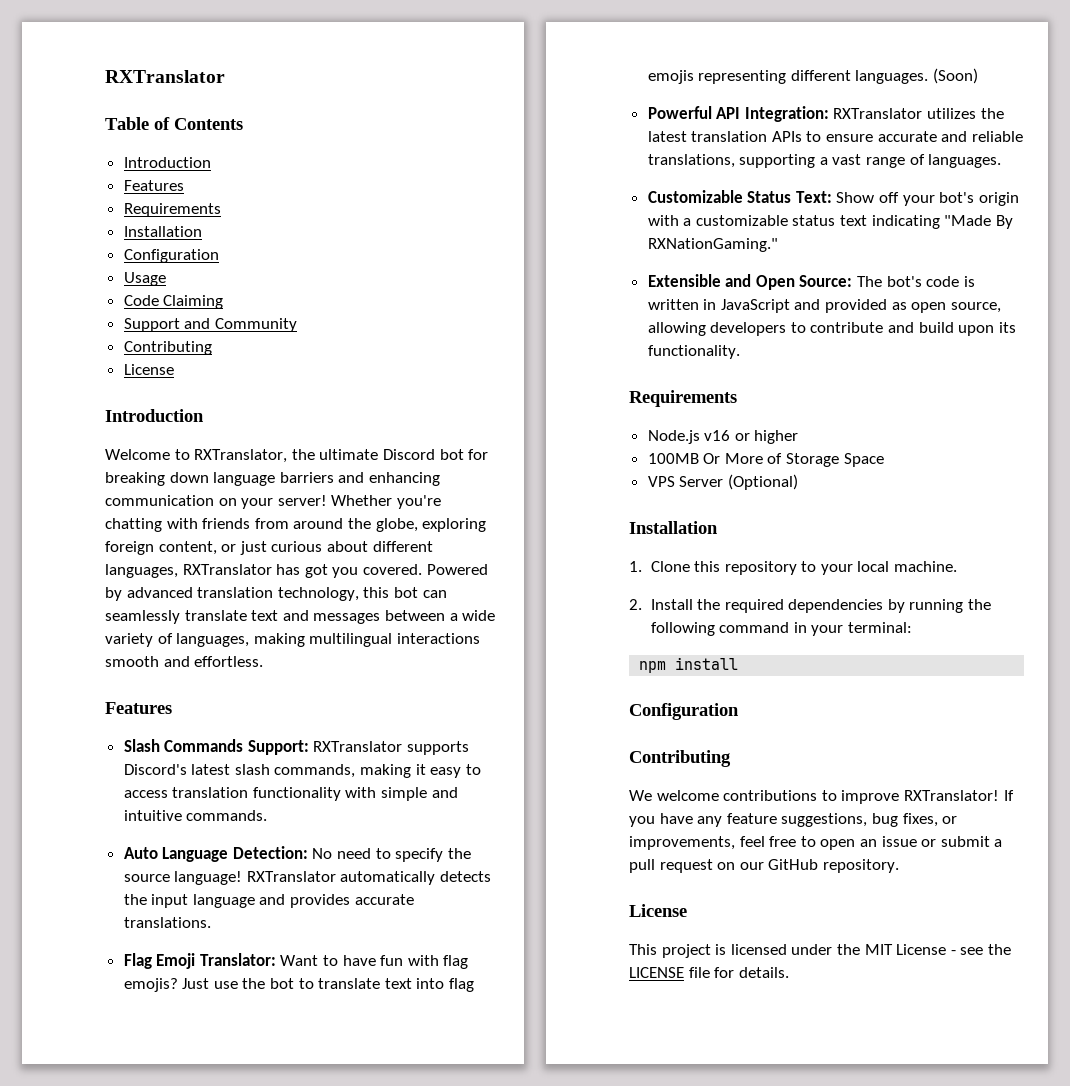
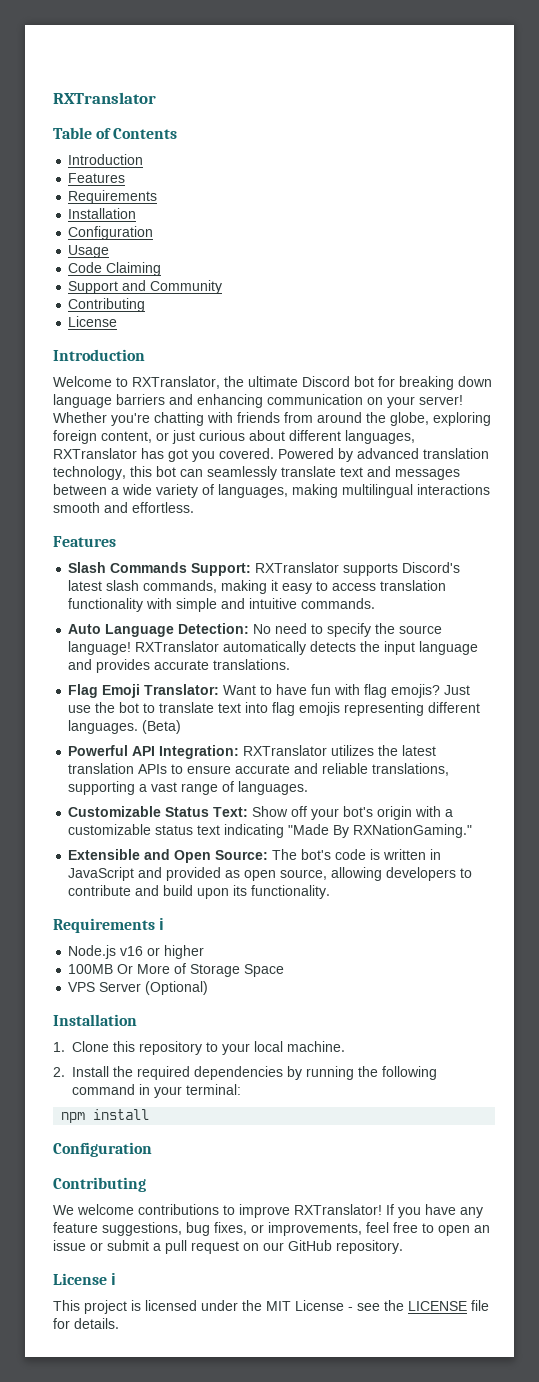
[933,68,979,84] (Soon) -> [142,720,182,734] (Beta)
(737, 398) none -> [159,918,165,930] ℹ
(687, 910) none -> [111,1273,117,1285] ℹ

